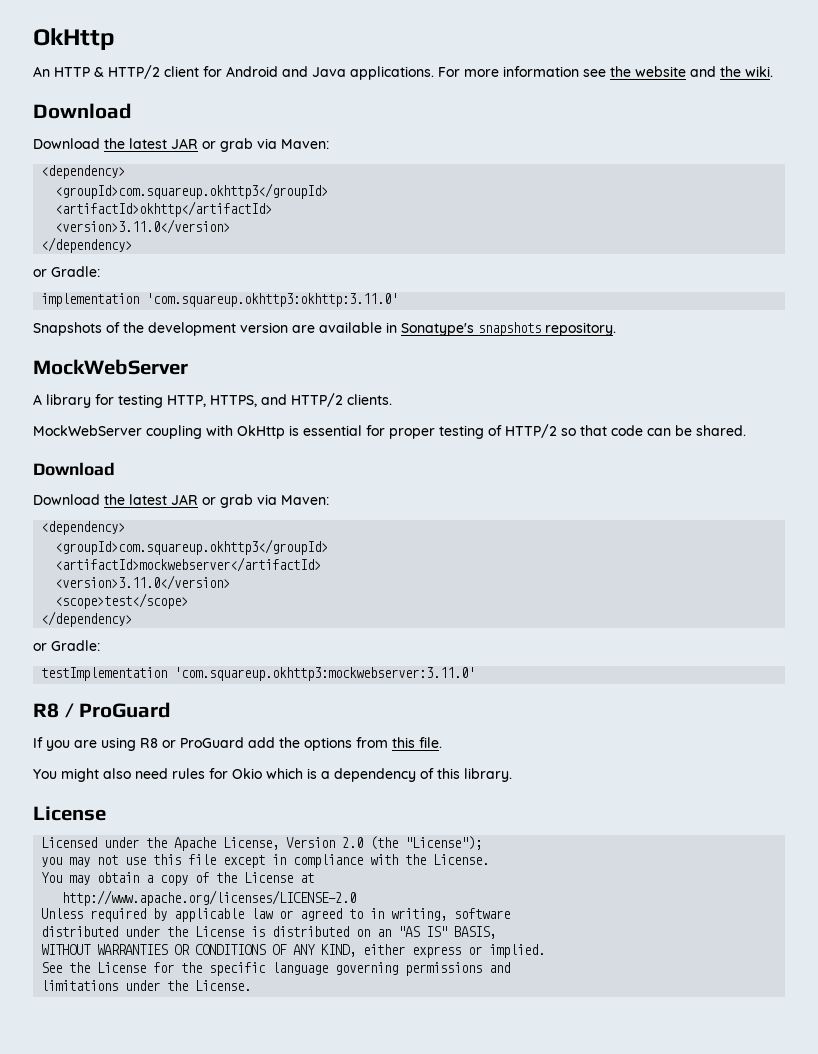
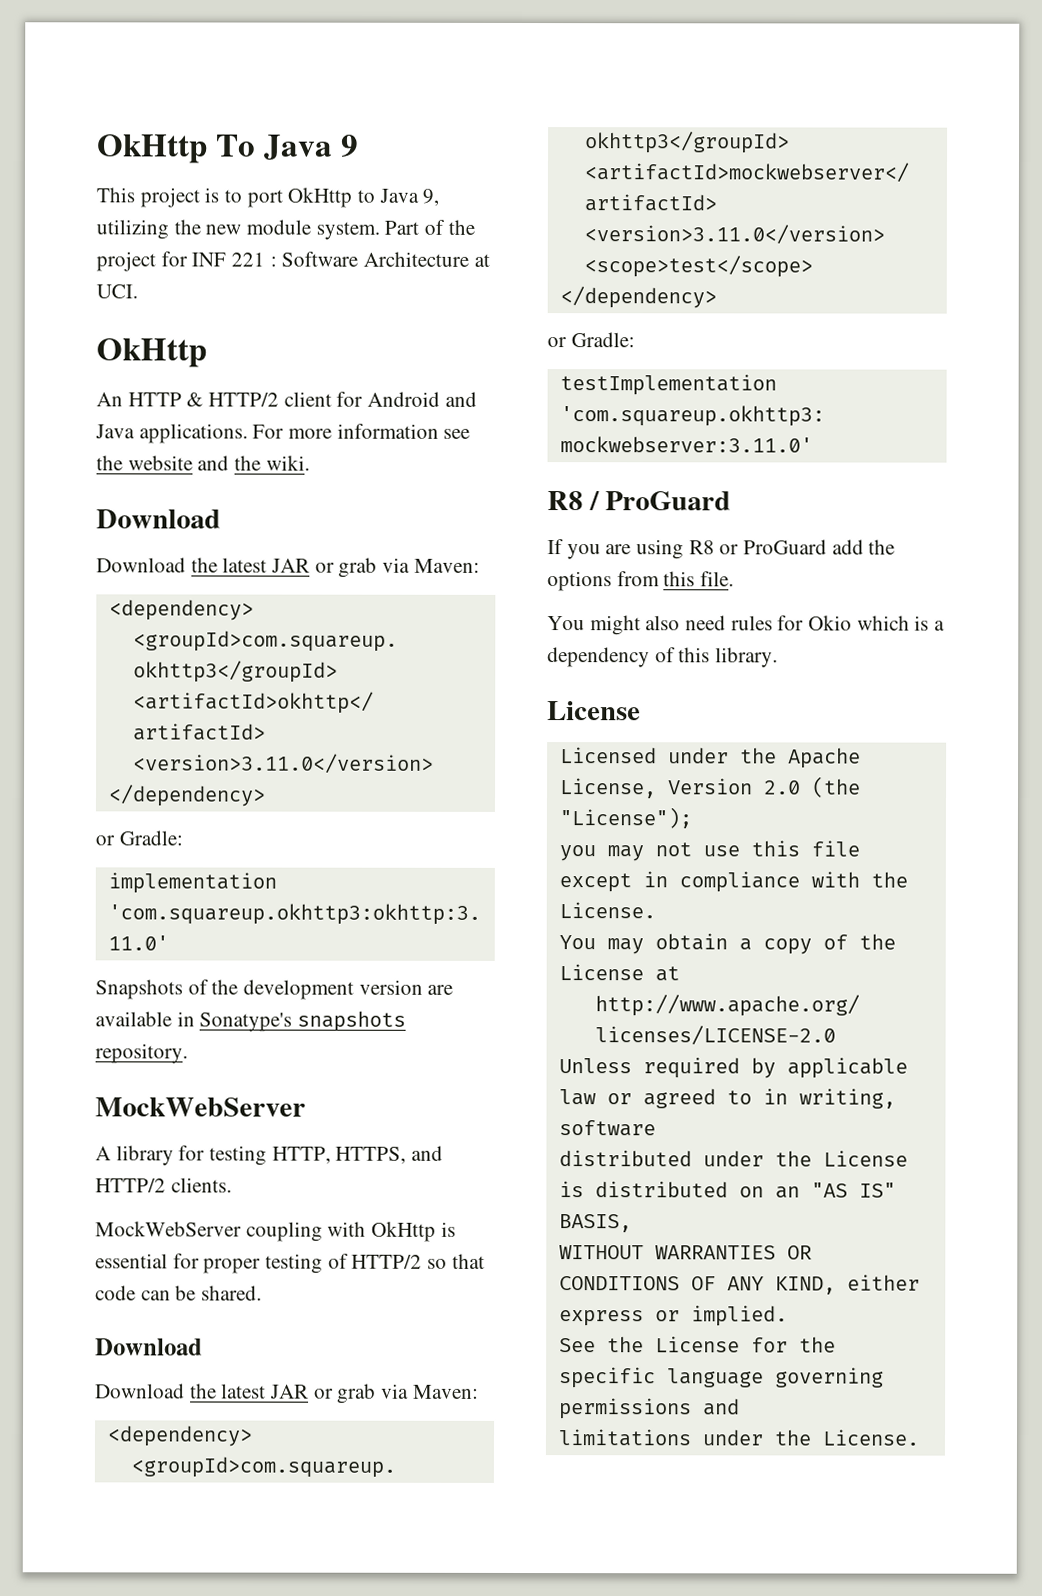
[33,28,115,50] OkHttp -> [96,134,359,164] [96,187,440,208] [96,219,475,240] [96,251,490,272] [96,284,138,299] [96,338,207,368] OkHttp To Java 9 // This project is to port OkHttp to Java 9, utilizing the new module system. Part of the project for INF 221 : Software Architecture at UCI. // OkHttp

